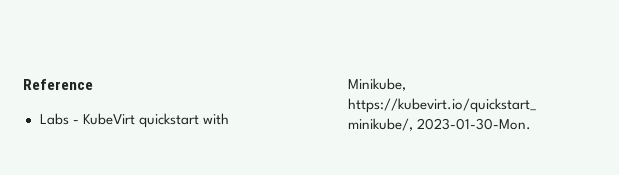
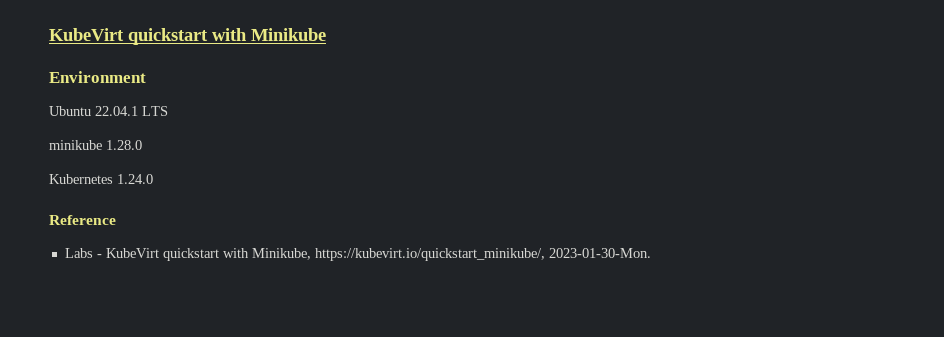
(23, 84) none -> [49,28,326,45] [49,71,146,83] [49,106,168,116] [49,140,142,150] [49,174,153,184] KubeVirt quickstart with Minikube // Environment // Ubuntu 22.04.1 LTS // minikube 1.28.0 // Kubernetes 1.24.0 //

